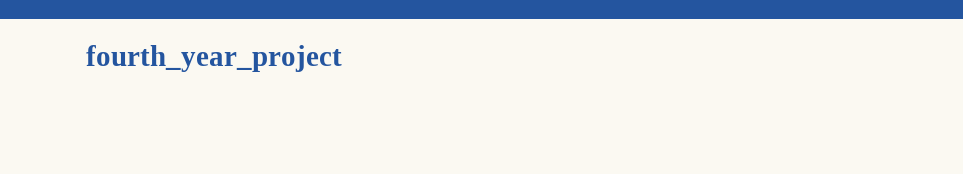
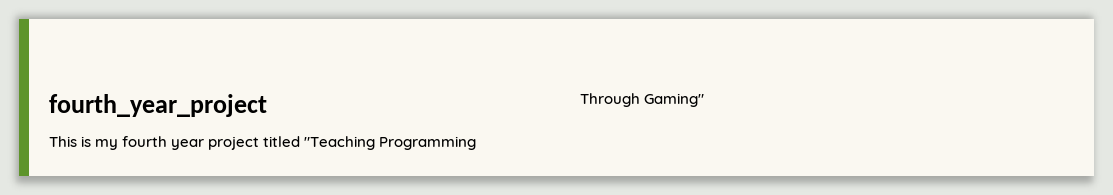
(342, 58) none -> [49,136,477,150] [580,93,705,107] // This is my fourth year project titled "Teaching Programming Through Gaming"

